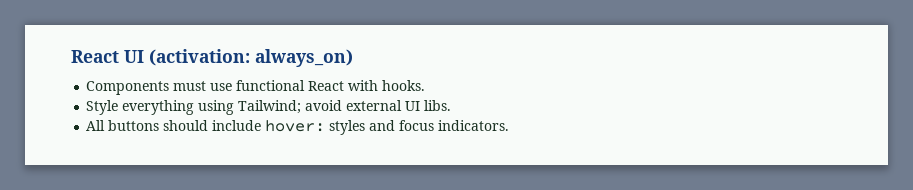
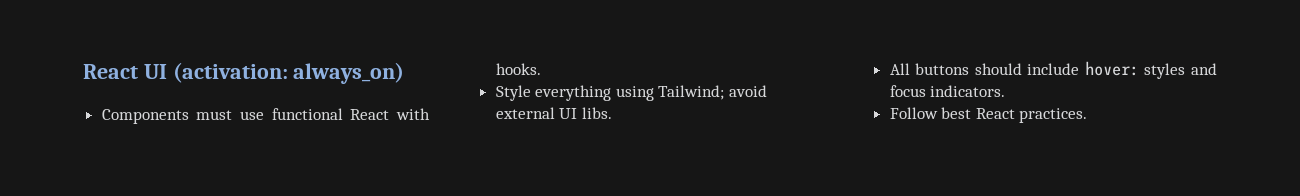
(510, 125) none -> [889,107,1088,123] // Follow best React practices.

